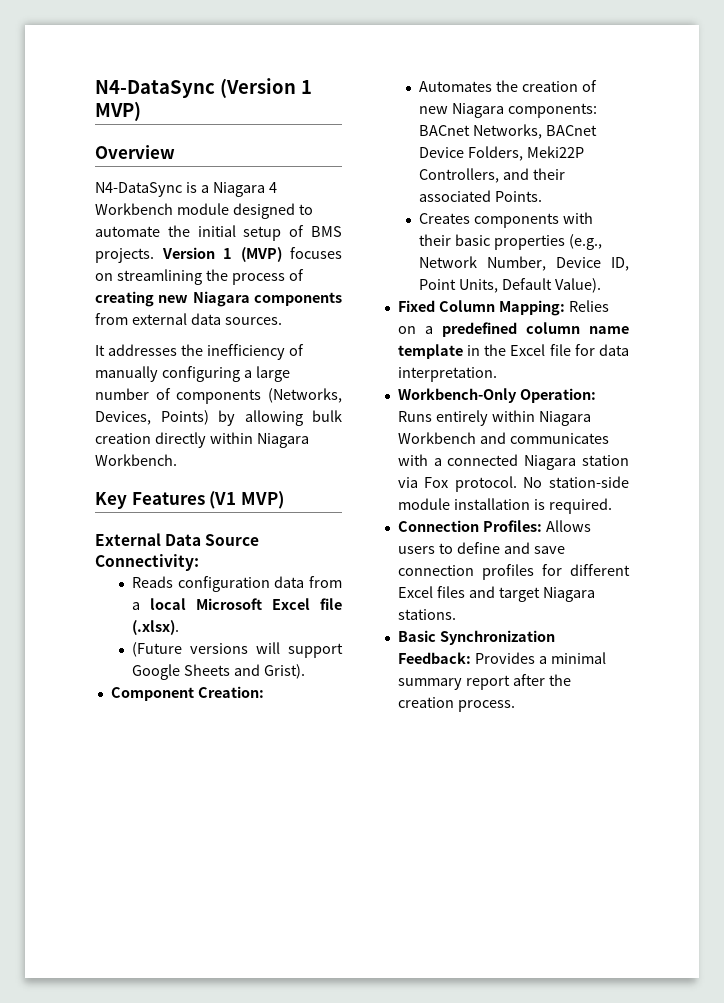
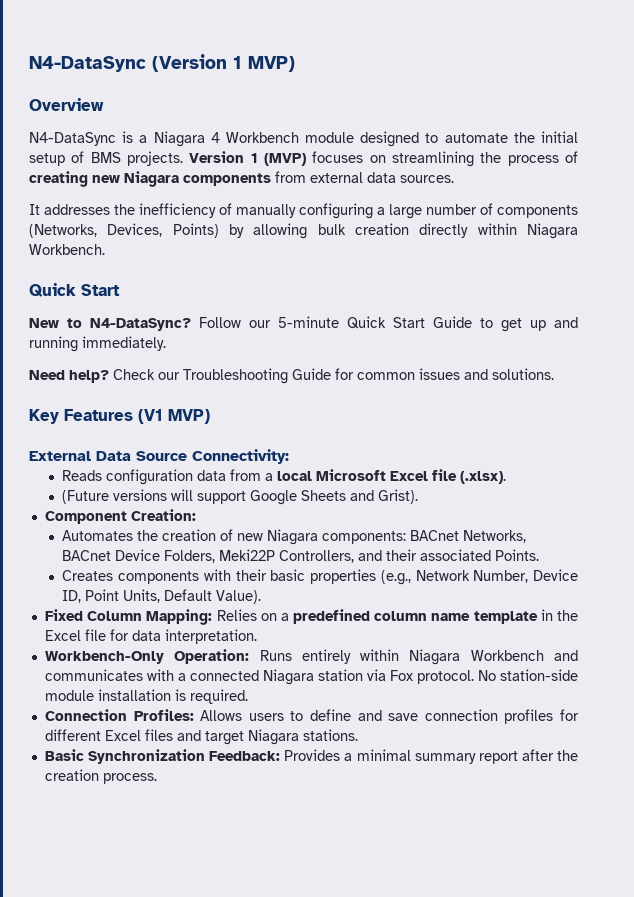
(177, 460) none -> [29,283,120,297] [29,316,578,332] [29,336,166,352] [29,368,554,384] // Quick Start // New to N4-DataSync? Follow our 5-minute Quick Start Guide to get up and running immediately. // Need help? Check our Troubleshooting Guide for common issues and solutions.

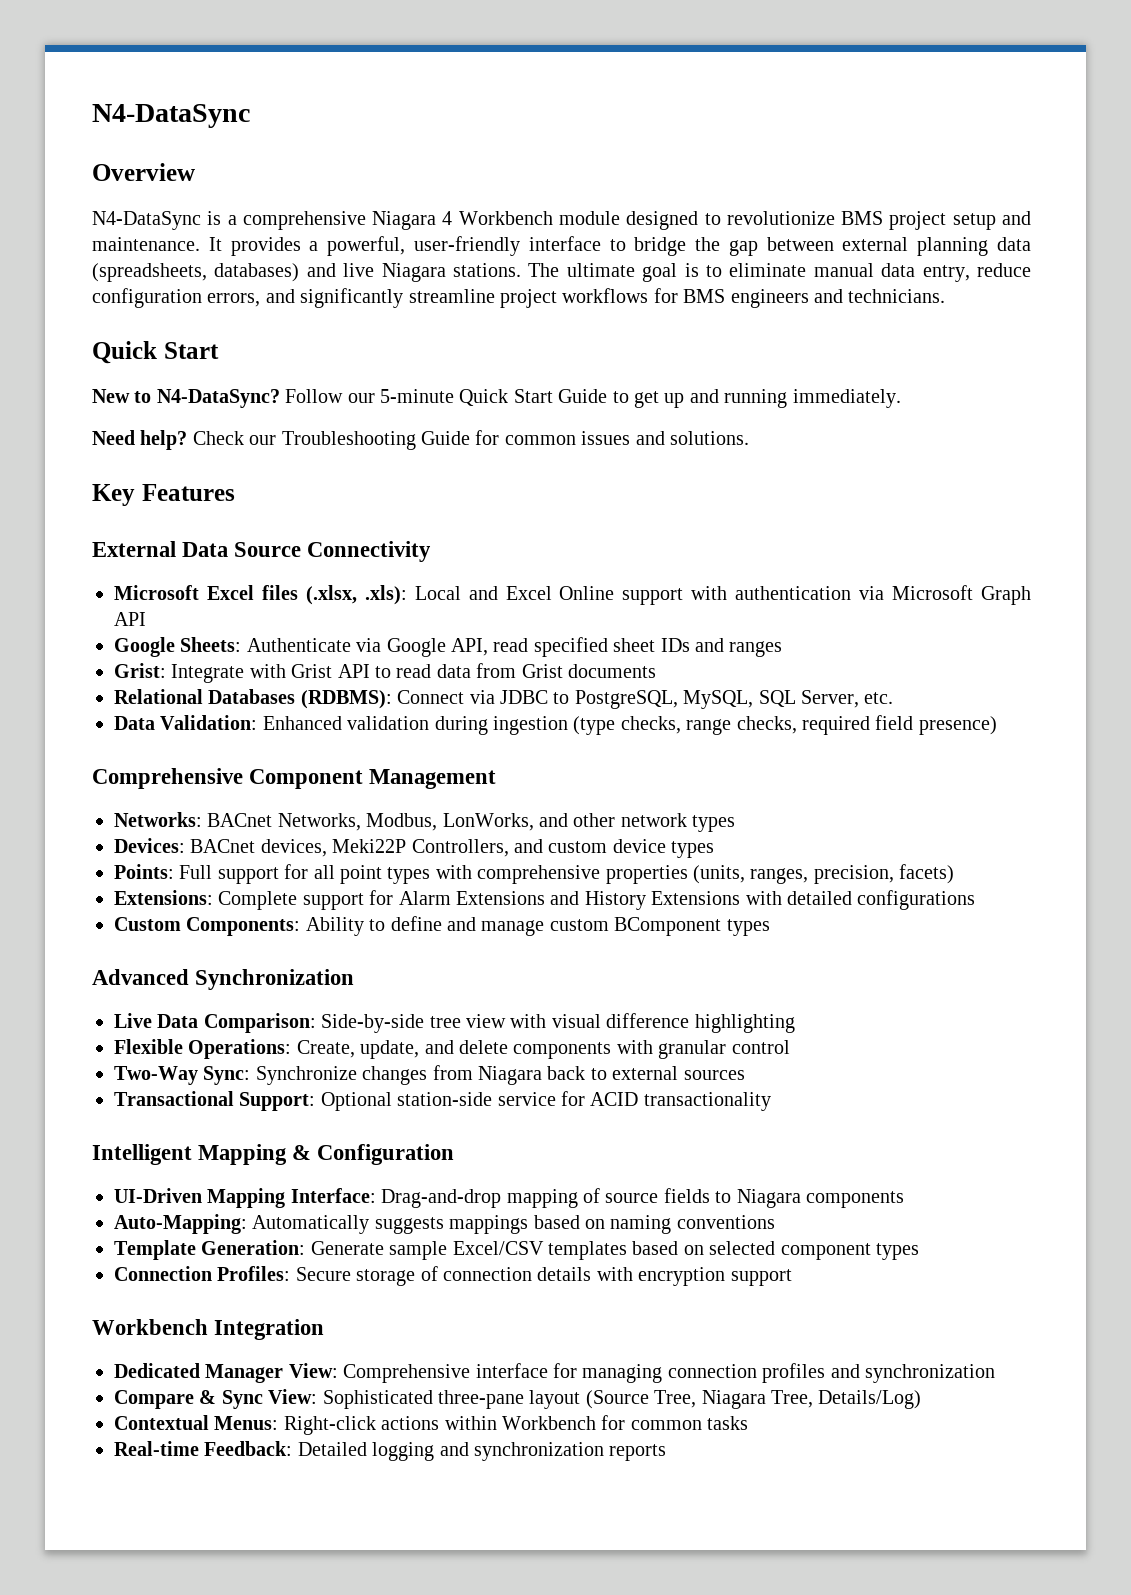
[29,54,295,72] N4-DataSync (Version 1 MVP) -> [92,104,250,128] N4-DataSync
(148, 139) none -> [242,211,366,230] comprehensive
[444,131,578,143] [29,151,578,167] [29,171,454,187] [29,203,578,219] [29,223,578,239] [29,244,105,255] automate the initial setup of BMS projects. Version 1 (MVP) focuses on streamlining the process of creating new Niagara components from external data sources. // It addresses the inefficiency of manually configuring a large number of components (Networks, Devices, Points) by allowing bulk creation directly within Niagara Workbench. -> [726,211,1032,230] [92,236,1032,256] [92,263,1031,282] [92,288,946,308] revolutionize BMS project setup and maintenance. It provides a powerful, user-friendly interface to bridge the gap between external planning data (spreadsheets, databases) and live Niagara stations. The ultimate goal is to eliminate manual data entry, reduce configuration errors, and significantly streamline project workflows for BMS engineers and technicians.
[138,409,210,424] (V1 MVP) -> (235, 492) none
[192,449,289,464] [62,469,507,485] [62,489,419,505] [44,509,196,524] [62,529,527,545] [62,549,540,563] [62,569,578,585] [62,589,262,604] [44,609,578,625] [44,629,257,644] [44,649,578,665] [44,669,578,685] [44,689,248,704] [44,709,580,724] [44,729,358,745] [44,749,579,764] [44,769,157,784] Connectivity: // Reads configuration data from a local Microsoft Excel file (.xlsx). // (Future versions will support Google Sheets and Grist). // Component Creation: // Automates the creation of new Niagara components: BACnet Networks, BACnet Device Folders, Meki22P Controllers, and their associated Points. // Creates components with their basic properties (e.g., Network Number, Device ID, Point Units, Default Value). // Fixed Column Mapping: Relies on a predefined column name template in the Excel file for data interpretation. // Workbench-Only Operation: Runs entirely within Niagara Workbench and communicates with a connected Niagara station via Fox protocol. No station-side module installation is required. // Connection Profiles: Allows users to define and save connection profiles for different Excel files and target Niagara stations. // Basic Synchronization Feedback: Provides a minimal summary report after the creation process. -> [307,541,432,562] [114,585,1032,605] [114,612,146,626] [114,637,783,657] [114,663,656,683] [114,689,894,709] [114,715,997,735] [92,768,497,789] [114,812,736,832] [114,838,715,858] [114,864,955,884] [114,890,976,910] [114,916,770,936] [92,969,355,990] [114,1013,795,1033] [114,1039,790,1059] [114,1065,745,1085] [114,1091,771,1111] [92,1144,455,1165] [114,1188,904,1208] [114,1214,775,1234] [114,1240,919,1260] [114,1266,792,1286] [92,1319,325,1340] [114,1363,995,1383] [114,1389,922,1409] [114,1415,749,1435] [114,1441,667,1461] Connectivity // Microsoft Excel files (.xlsx, .xls): Local and Excel Online support with authentication via Microsoft Graph API // Google Sheets: Authenticate via Google API, read specified sheet IDs and ranges // Grist: Integrate with Grist API to read data from Grist documents // Relational Databases (RDBMS): Connect via JDBC to PostgreSQL, MySQL, SQL Server, etc. // Data Validation: Enhanced validation during ingestion (type checks, range checks, required field presence) // Comprehensive Component Management // Networks: BACnet Networks, Modbus, LonWorks, and other network types // Devices: BACnet devices, Meki22P Controllers, and custom device types // Points: Full support for all point types with comprehensive properties (units, ranges, precision, facets) // Extensions: Complete support for Alarm Extensions and History Extensions with detailed configurations // Custom Components: Ability to define and manage custom BComponent types // Advanced Synchronization // Live Data Comparison: Side-by-side tree view with visual difference highlighting // Flexible Operations: Create, update, and delete components with granular control // Two-Way Sync: Synchronize changes from Niagara back to external sources // Transactional Support: Optional station-side service for ACID transactionality // Intelligent Mapping & Configuration // UI-Driven Mapping Interface: Drag-and-drop mapping of source fields to Niagara components // Auto-Mapping: Automatically suggests mappings based on naming conventions // Template Generation: Generate sample Excel/CSV templates based on selected component types // Connection Profiles: Secure storage of connection details with encryption support // Workbench Integration // Dedicated Manager View: Comprehensive interface for managing connection profiles and synchronization // Compare & Sync View: Sophisticated three-pane layout (Source Tree, Niagara Tree, Details/Log) // Contextual Menus: Right-click actions within Workbench for common tasks // Real-time Feedback: Detailed logging and synchronization reports

